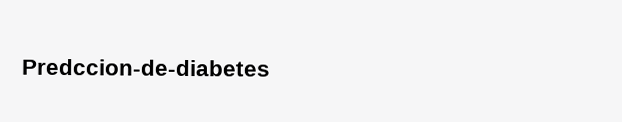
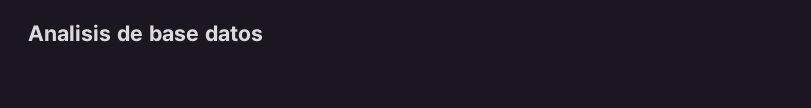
[21,58,271,77] Predccion-de-diabetes -> [28,24,263,42] Analisis de base datos

